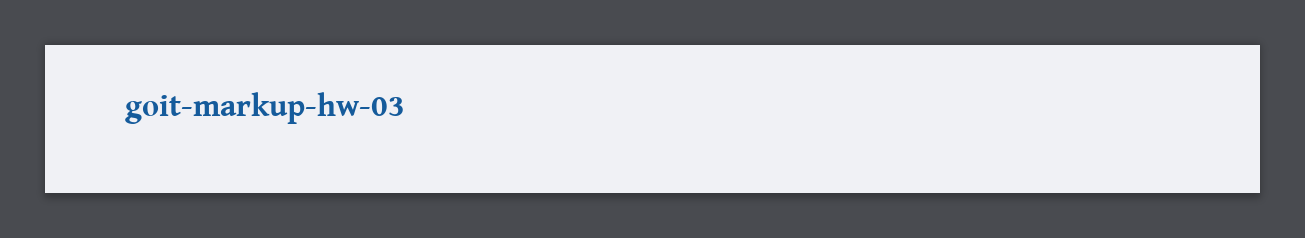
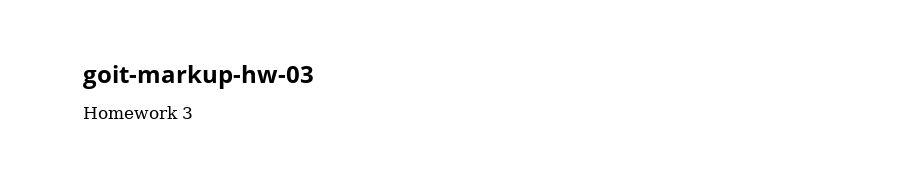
(405, 108) none -> [83,106,193,119] // Homework 3

